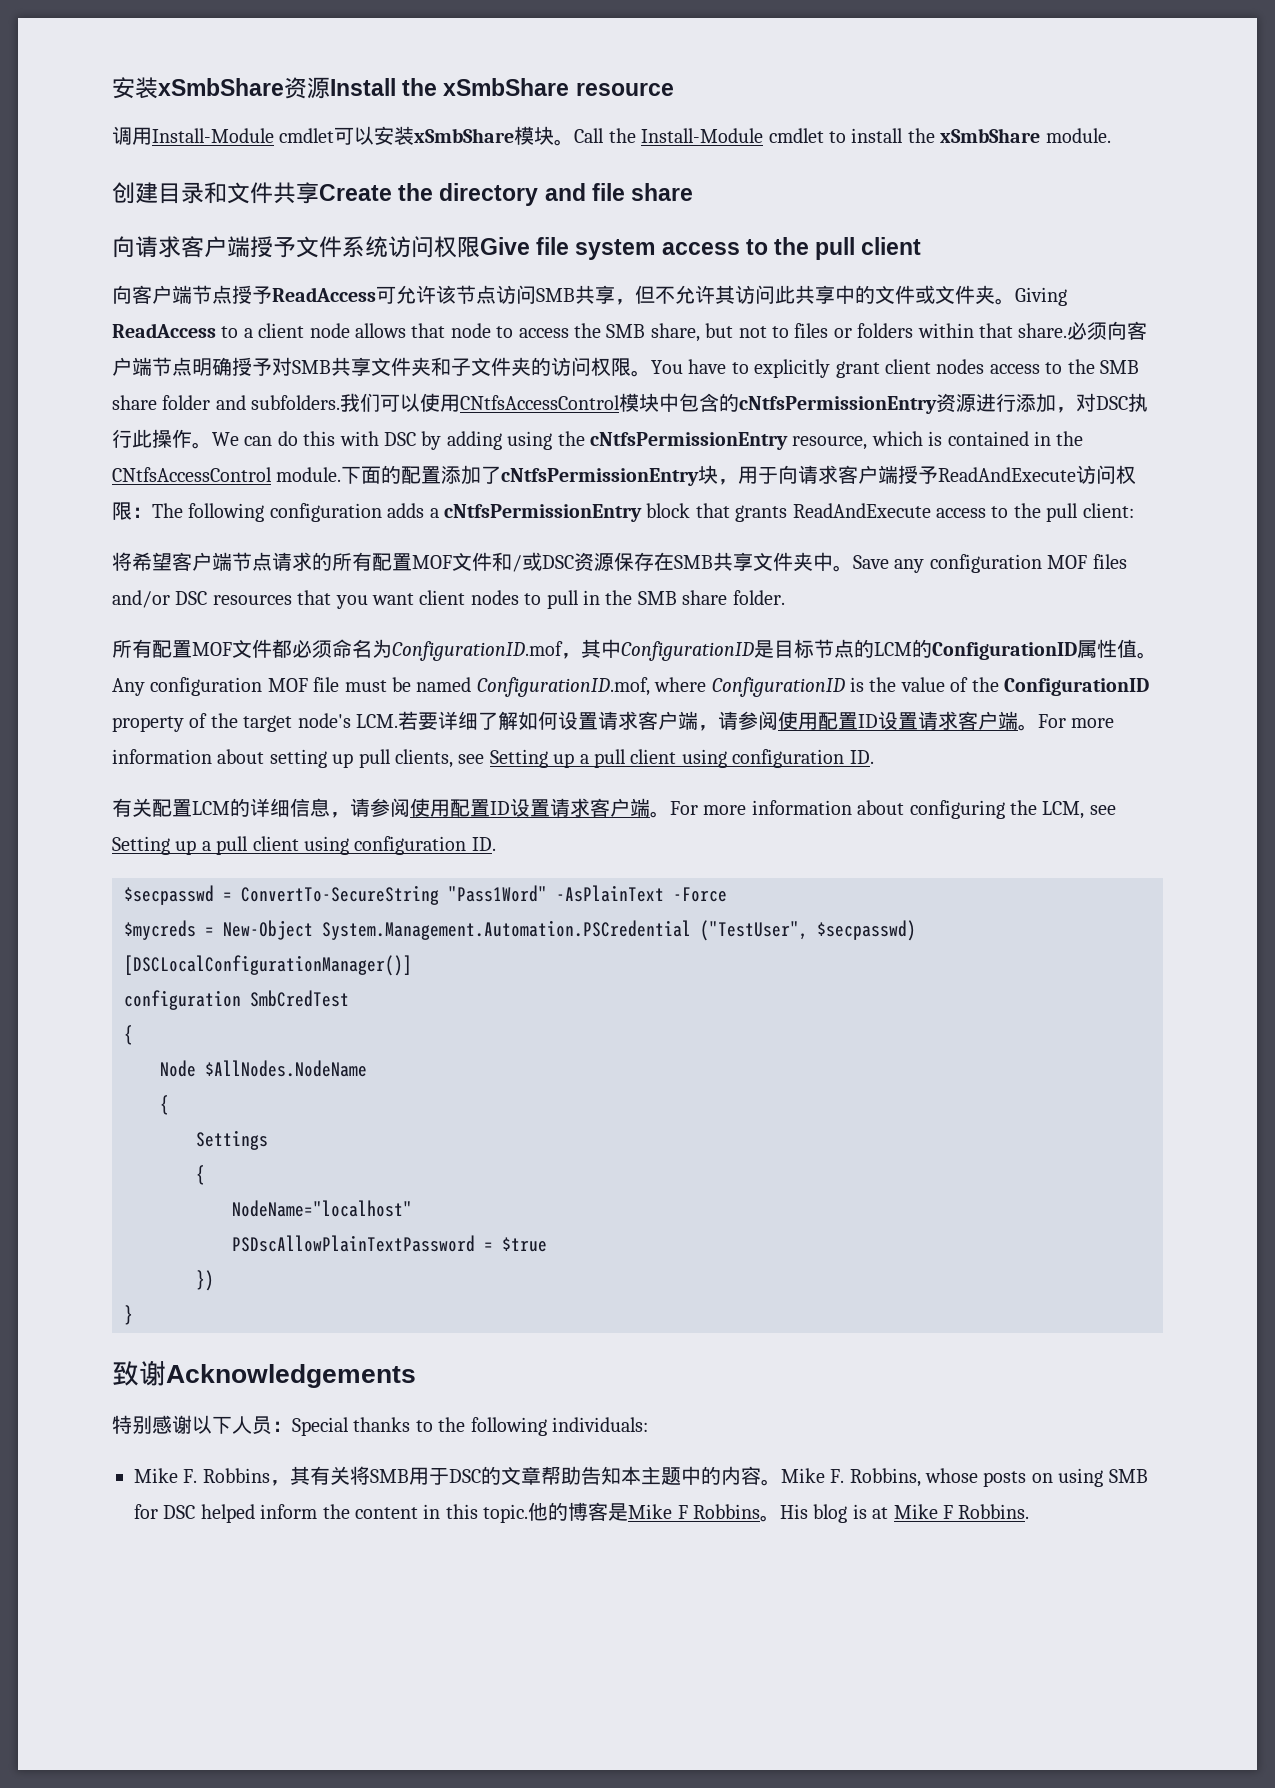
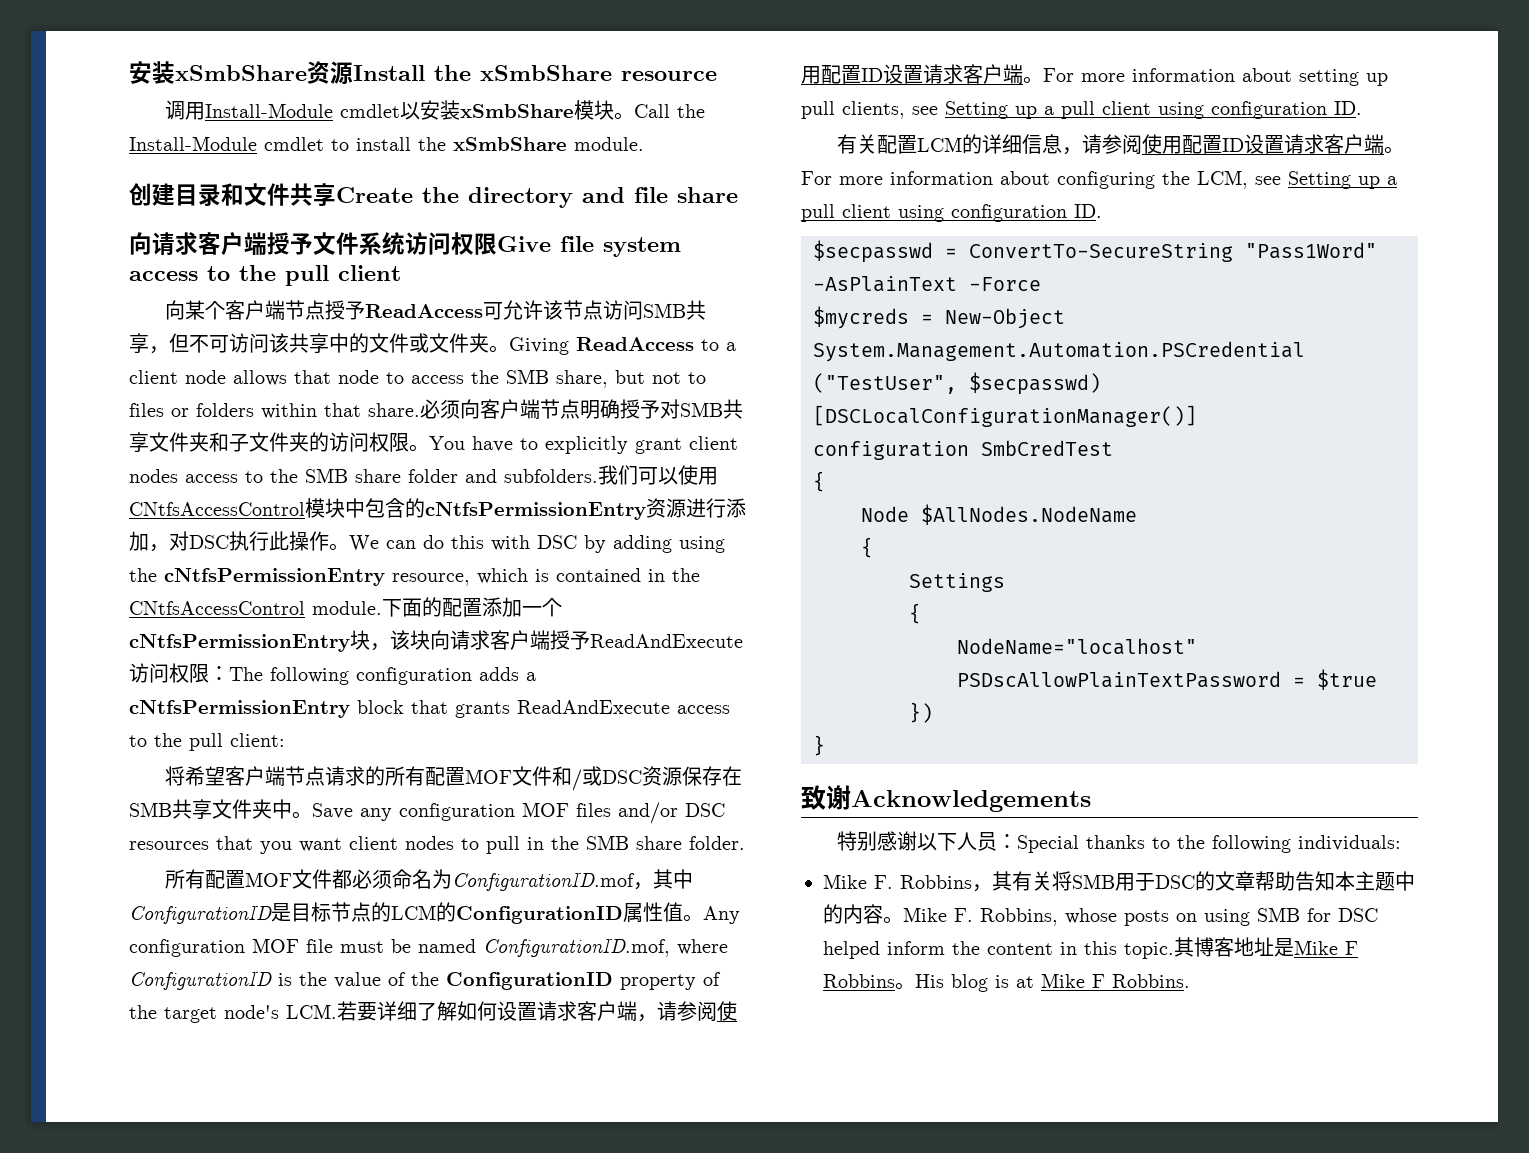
[334,127,355,145] 可 -> (401, 111) none
(132, 294) none -> [185,300,226,320] 某个
[675,285,795,304] 允许其访问此 -> [209,333,289,353] 可访问该
[481,466,502,484] 了 -> [522,598,562,617] 一个
[738,466,779,484] 用于 -> [390,630,430,650] 该块
[528,1502,609,1521] 他的博客 -> [1174,937,1274,957] 其博客地址

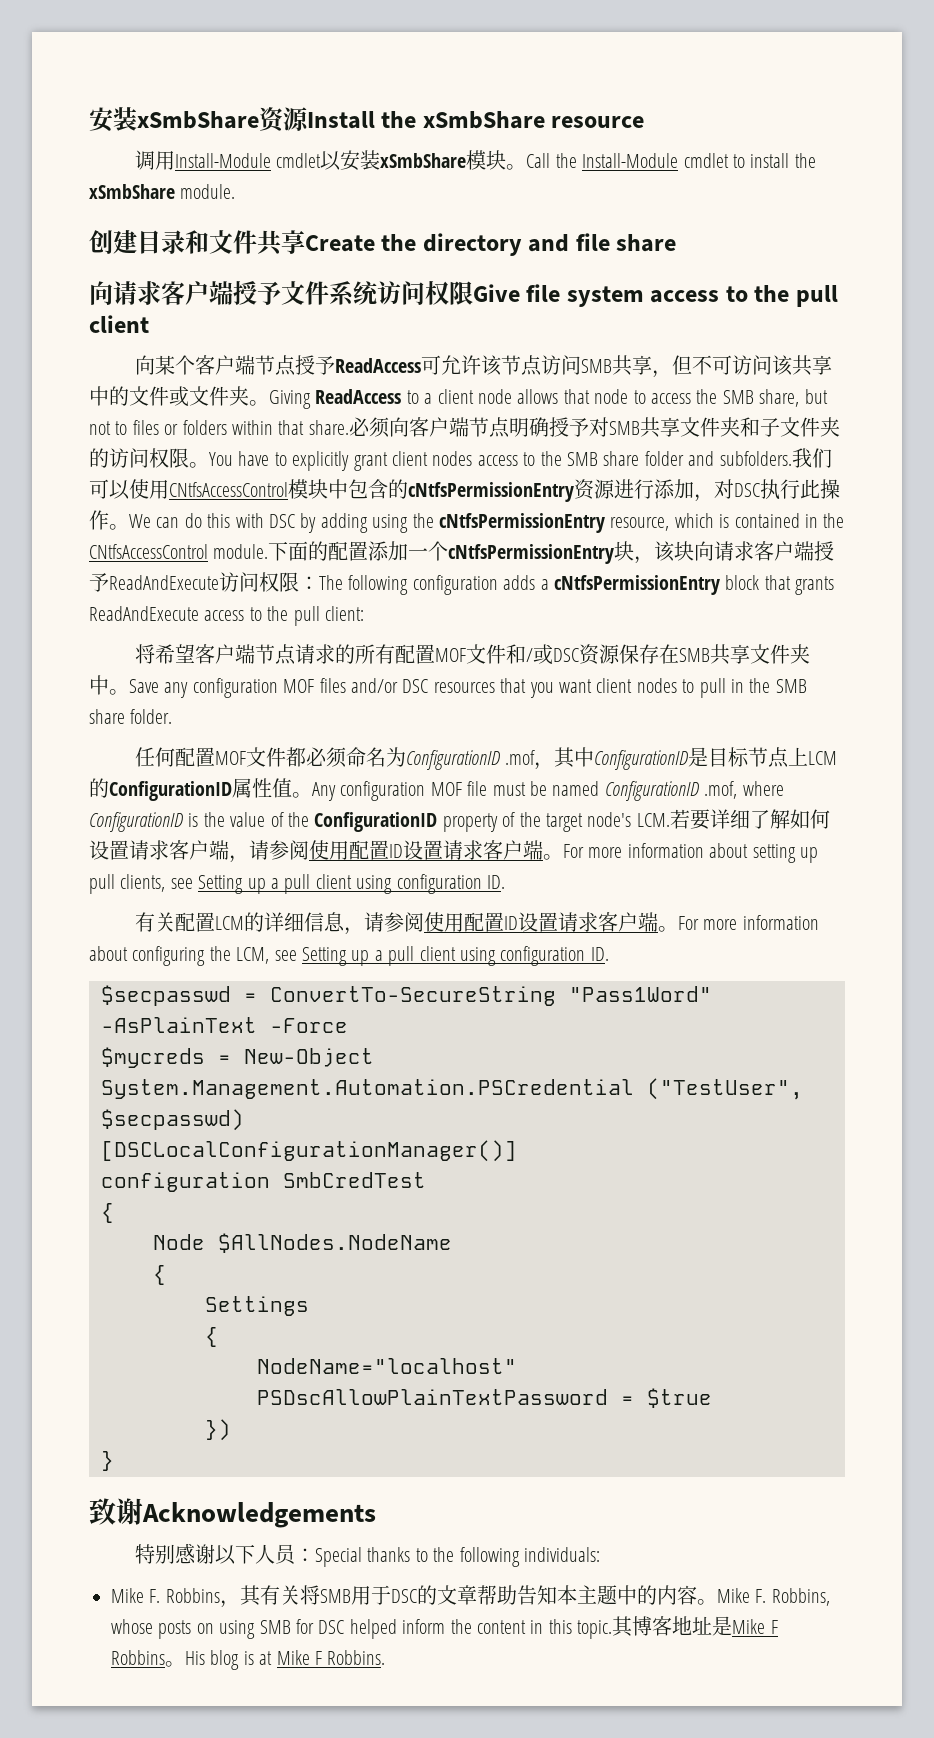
[165,869,206,889] 所有 -> [135,747,176,767] 任何
[452,872,636,891] ConfigurationID.mof -> [406,750,536,770] ConfigurationID .mof
[371,902,391,922] 的 -> [788,747,809,766] 上
[483,938,670,957] ConfigurationID.mof, -> [604,781,738,801] ConfigurationID .mof,

